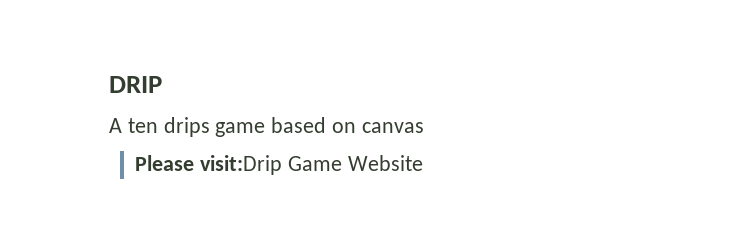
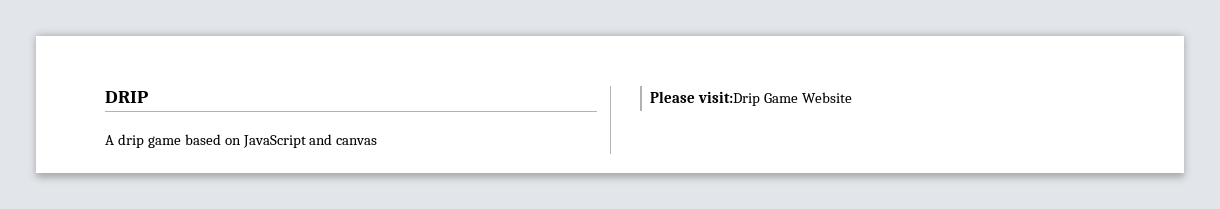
[127,117,210,137] ten drips -> [117,134,144,148] drip
(357, 127) none -> [242,134,333,148] JavaScript and

